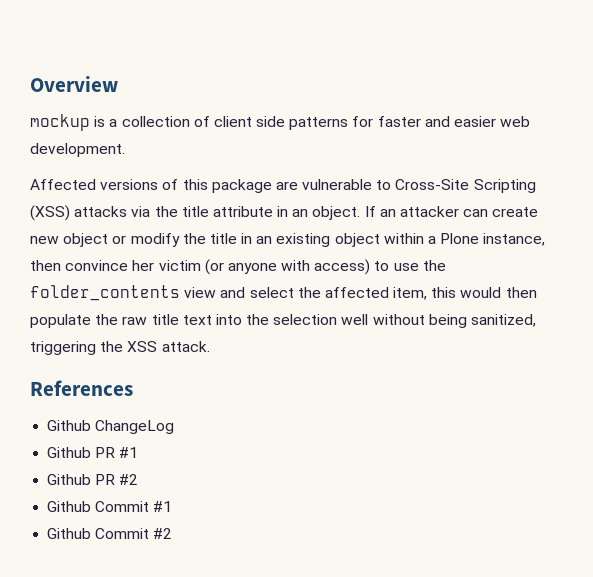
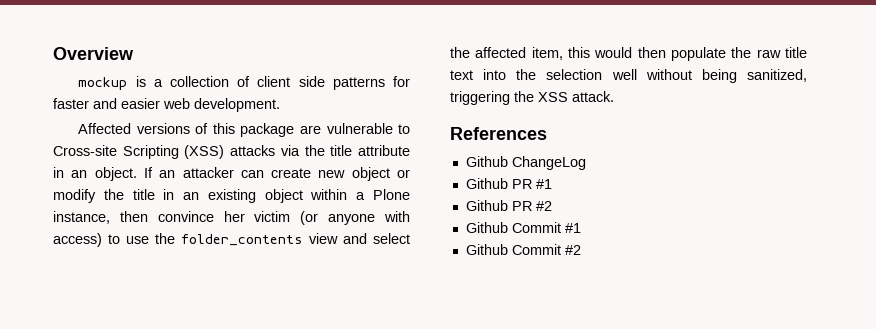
[395,179,470,190] Cross-Site -> [53,145,117,156] Cross-site

